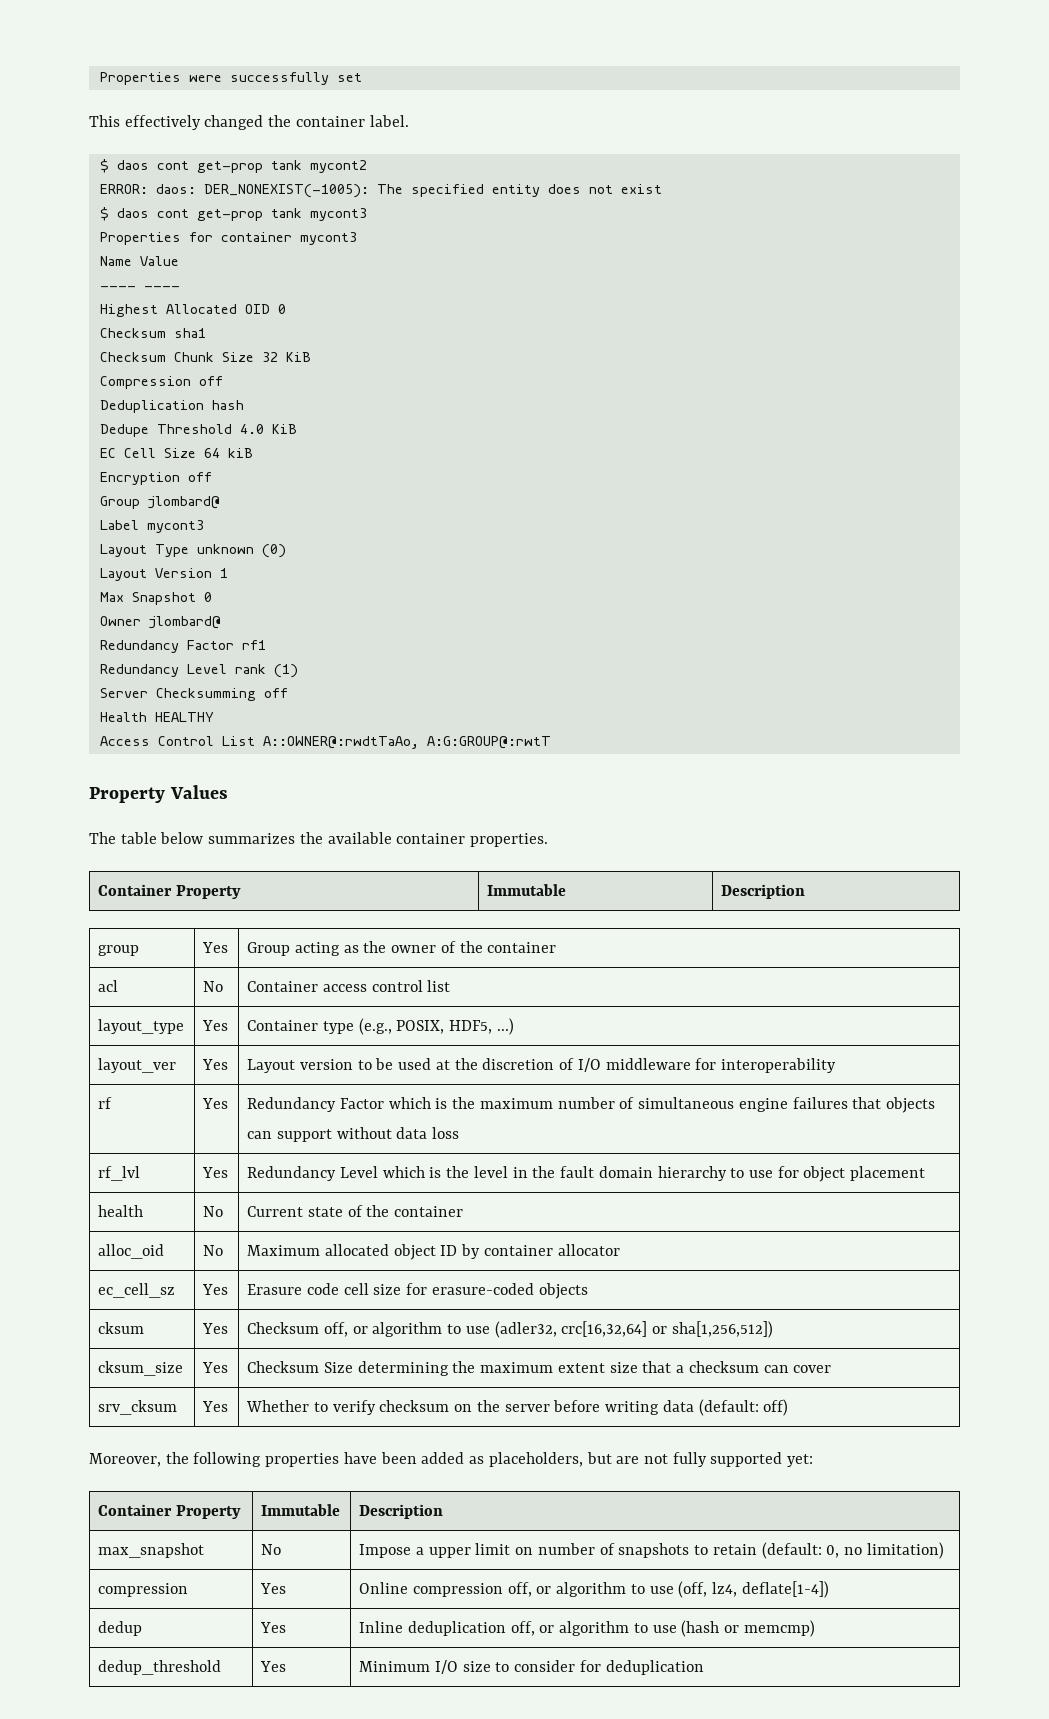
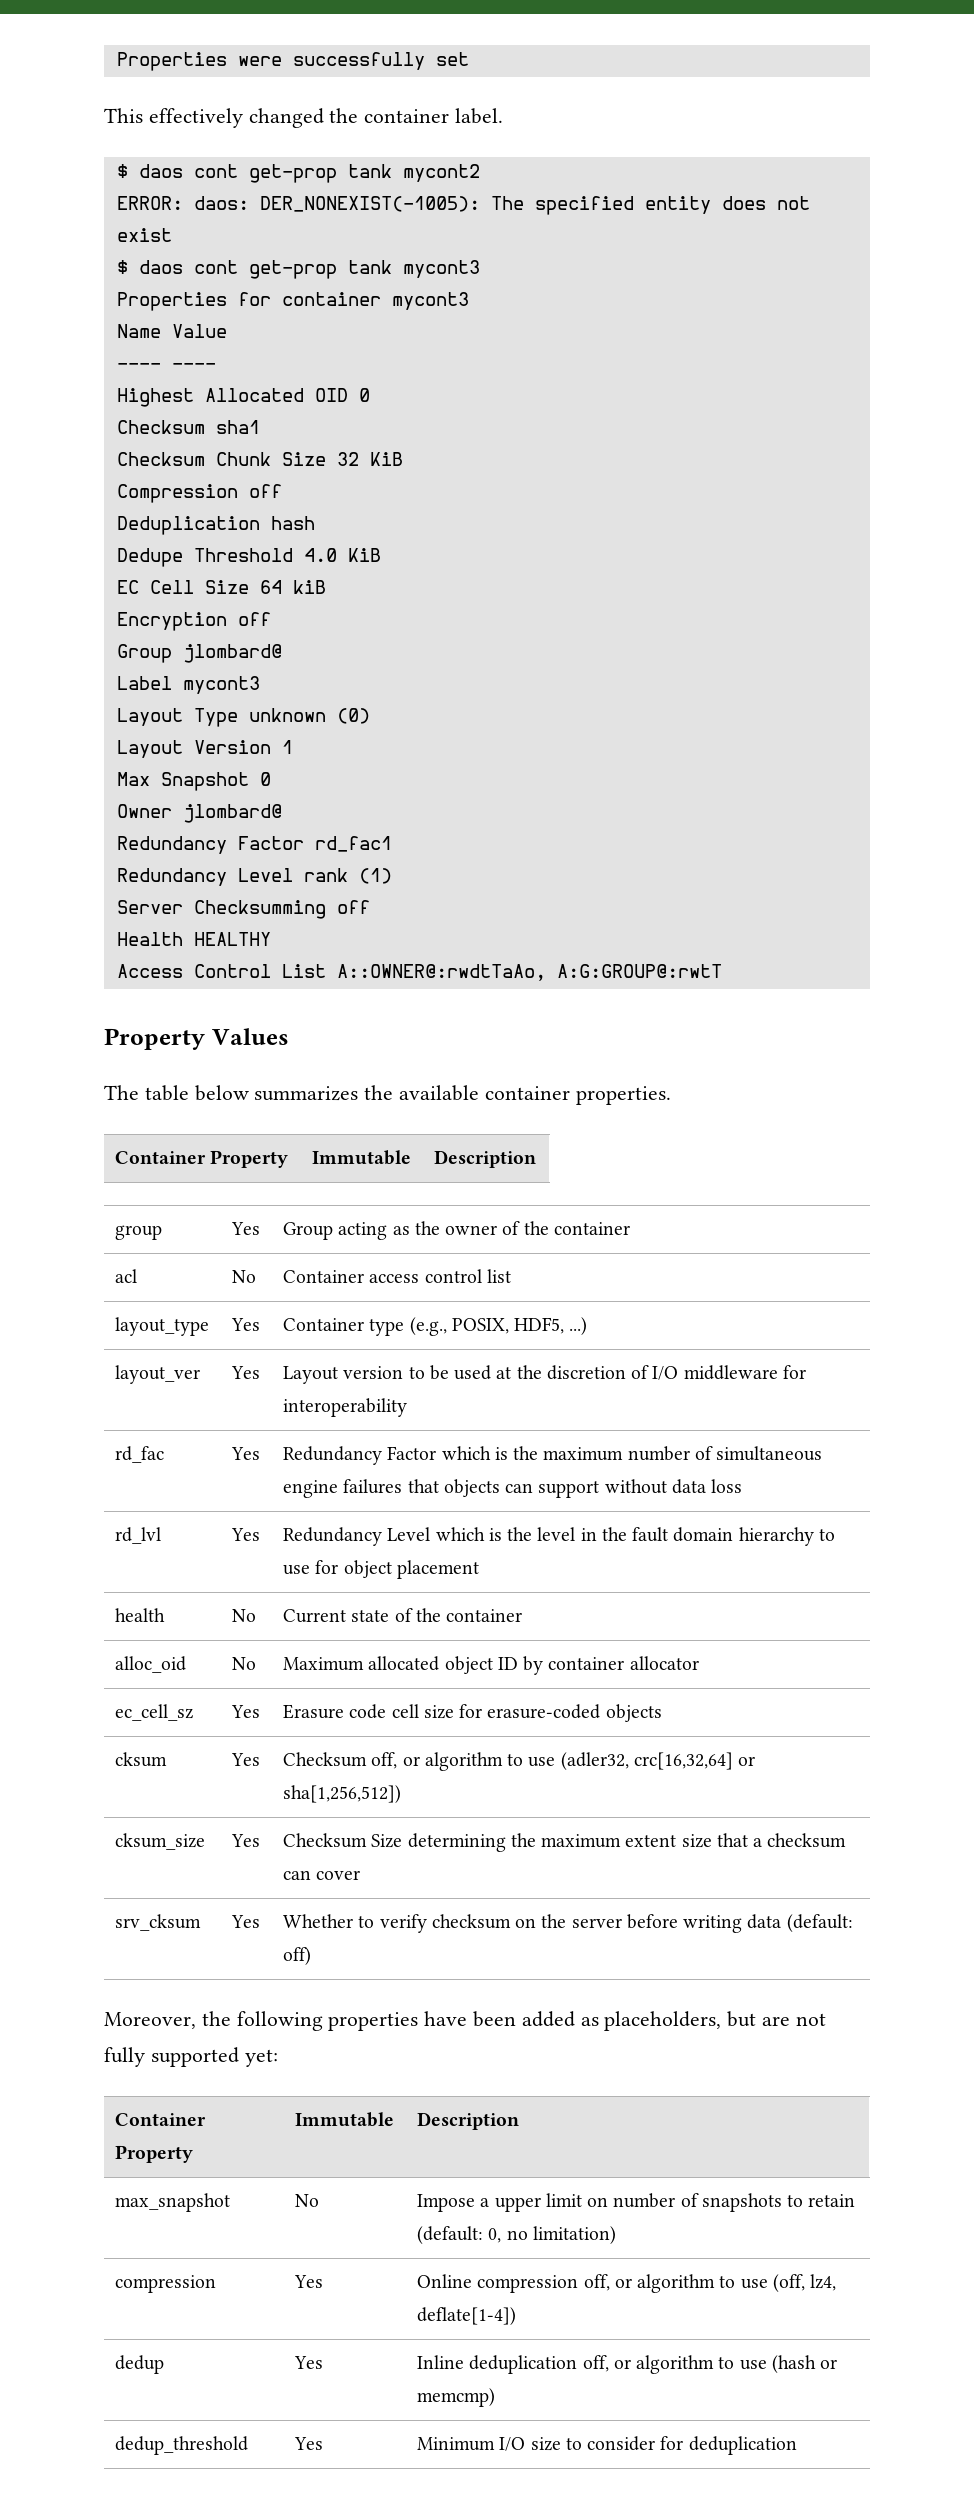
[241,640,266,650] rf1 -> [314,836,392,852] rd_fac1
[98,1097,113,1109] rf -> [115,1446,165,1463] rd_fac
[98,1166,141,1181] rf_lvl -> [115,1527,162,1544] rd_lvl

